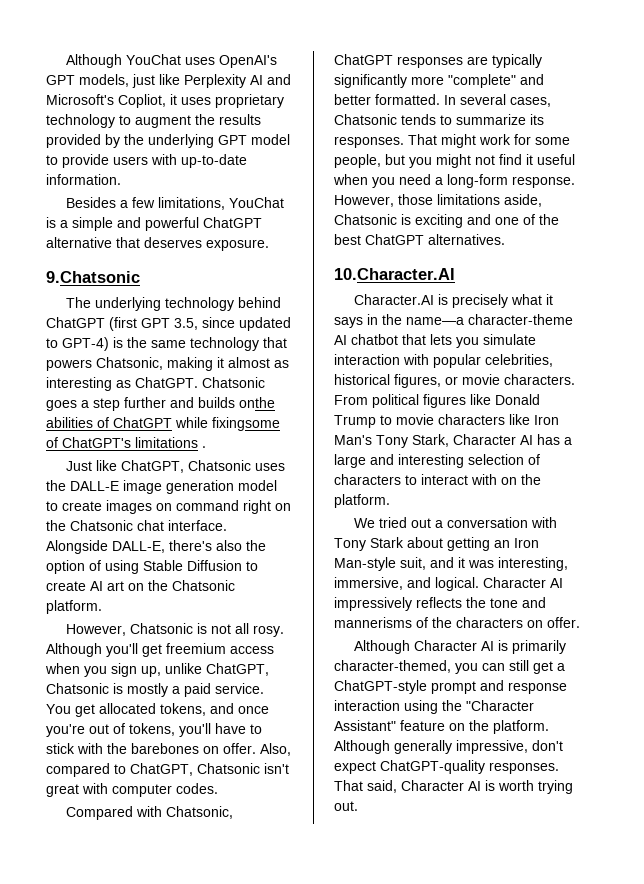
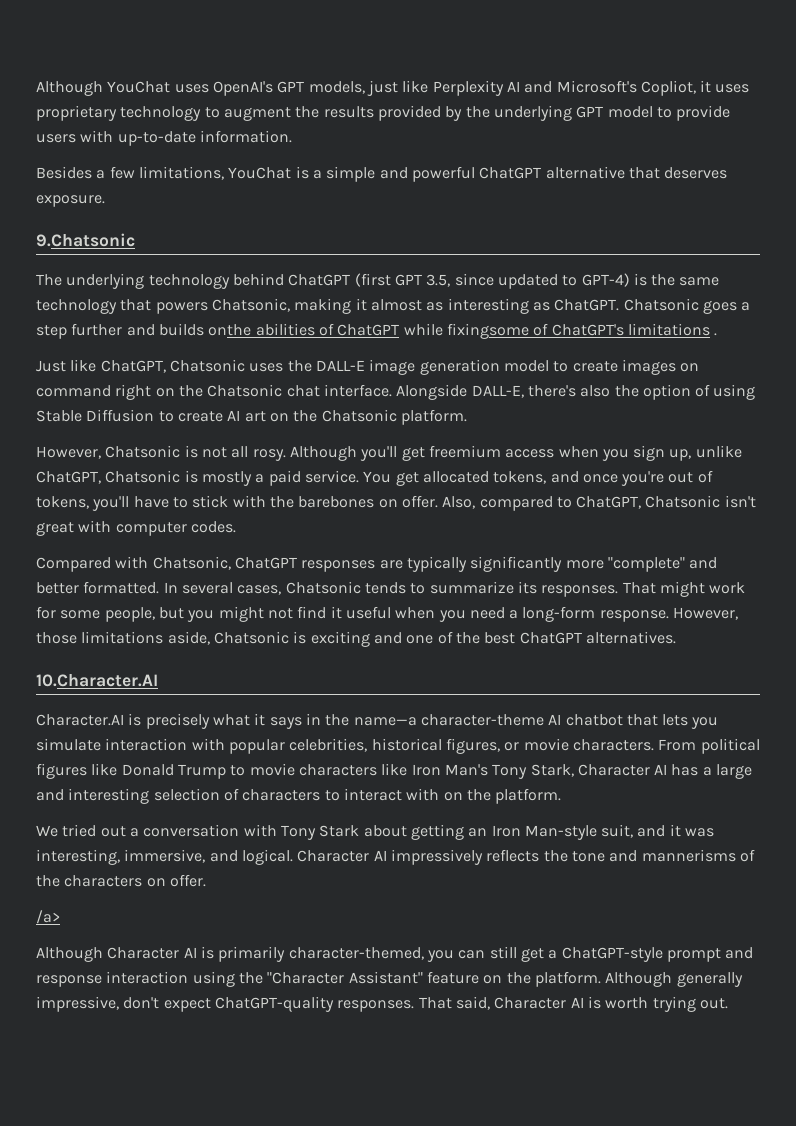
(580, 622) none -> [36,910,60,924] // /a>

